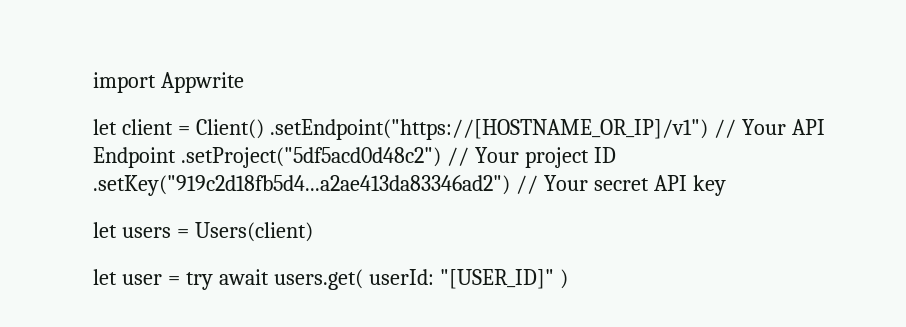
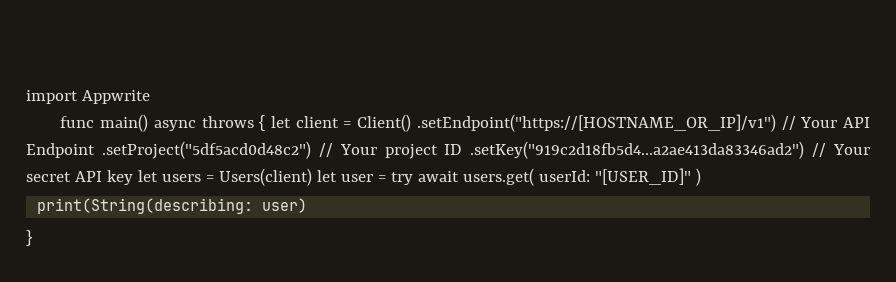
(244, 82) none -> [60,114,266,132] func main() async throws {
(726, 185) // -> (133, 177) none
(313, 232) // -> (312, 177) none
(568, 279) none -> [37,198,308,214] [26,230,32,246] // print(String(describing: user) // }

